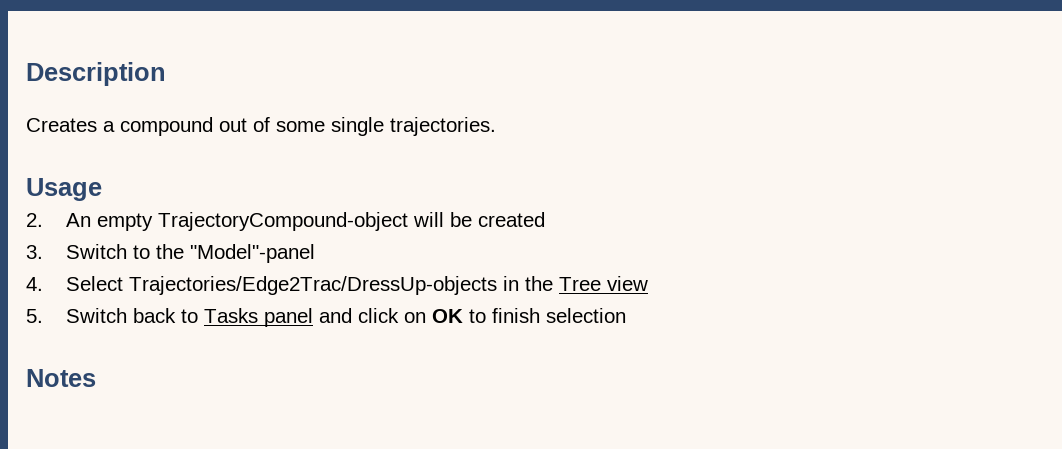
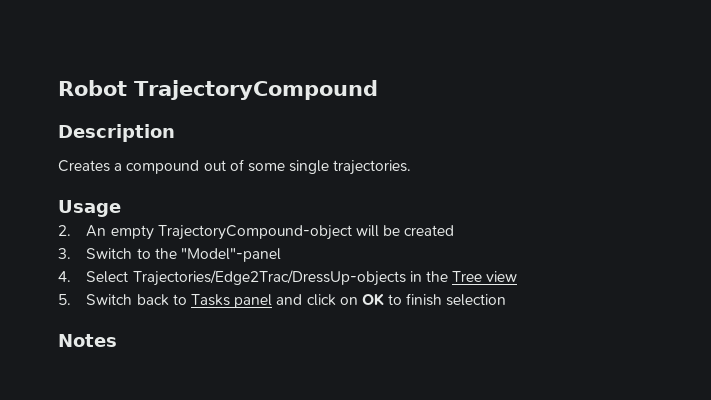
(26, 74) none -> [58,80,378,100] Robot TrajectoryCompound //

